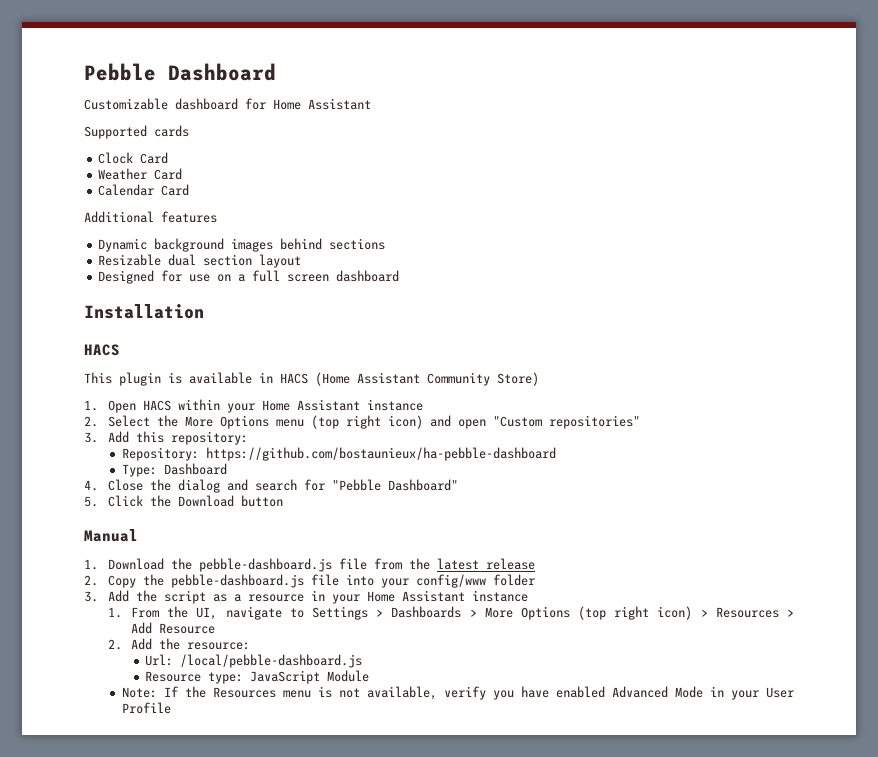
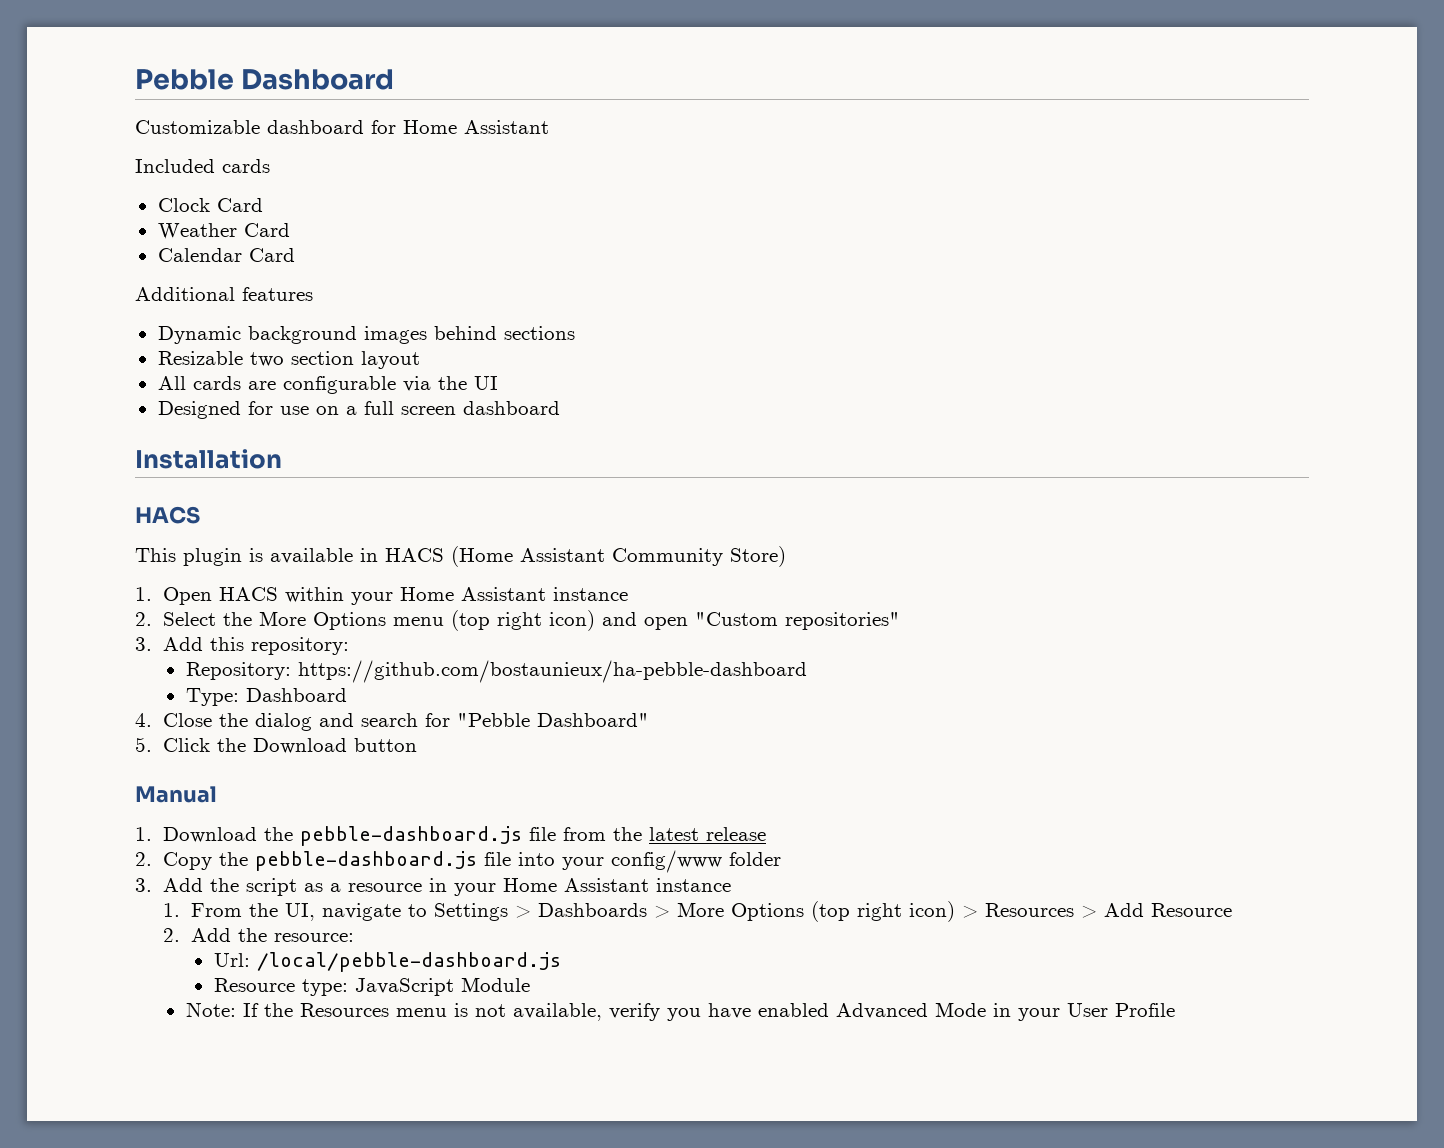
[84,125,147,139] Supported -> [135,159,215,173] Included
[168,254,197,266] dual -> [249,352,284,367] two
(302, 261) none -> [157,376,498,394] // All cards are configurable via the UI

